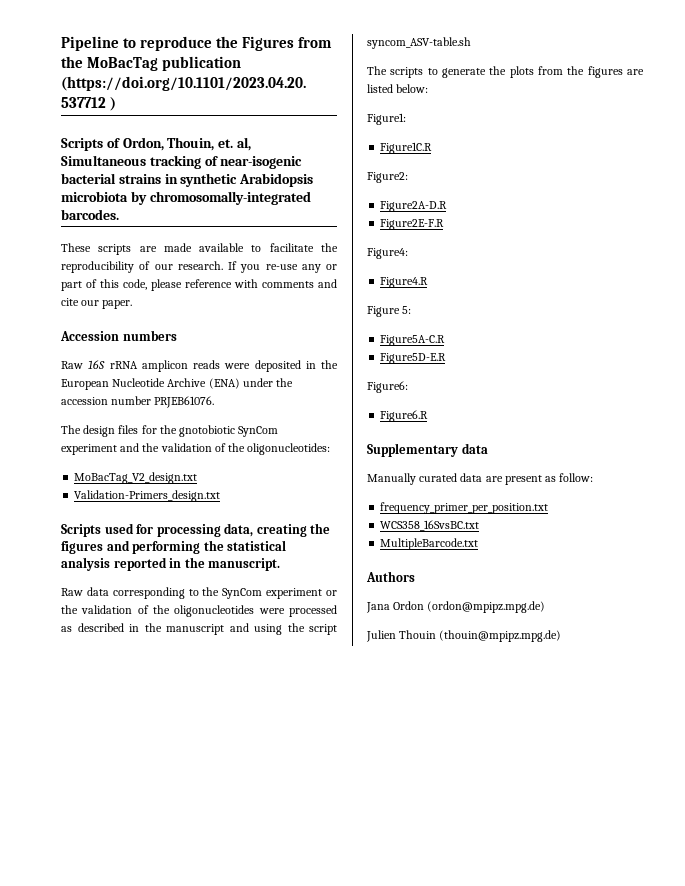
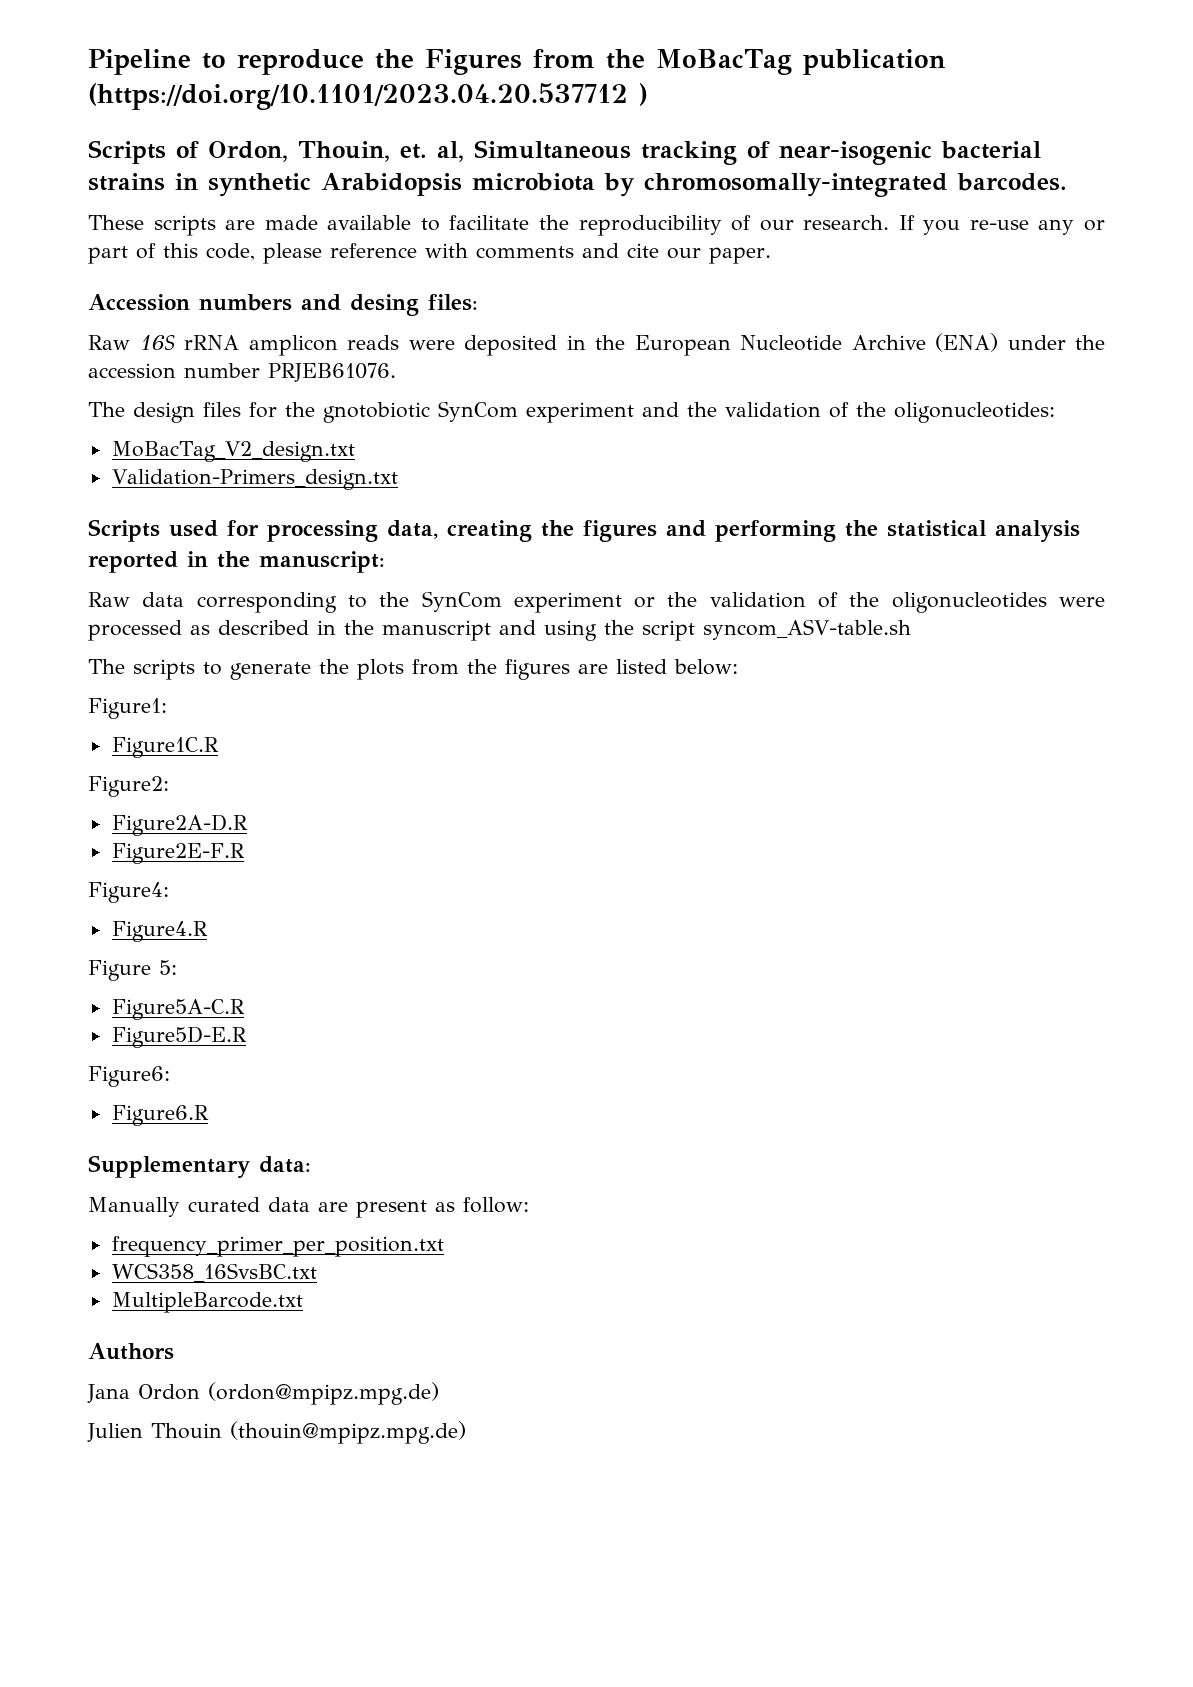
(177, 335) none -> [301,294,478,316] and desing files:
[208,558,281,571] manuscript. -> [259,551,385,573] manuscript:
[461,443,488,454] data -> [259,1156,311,1173] data:

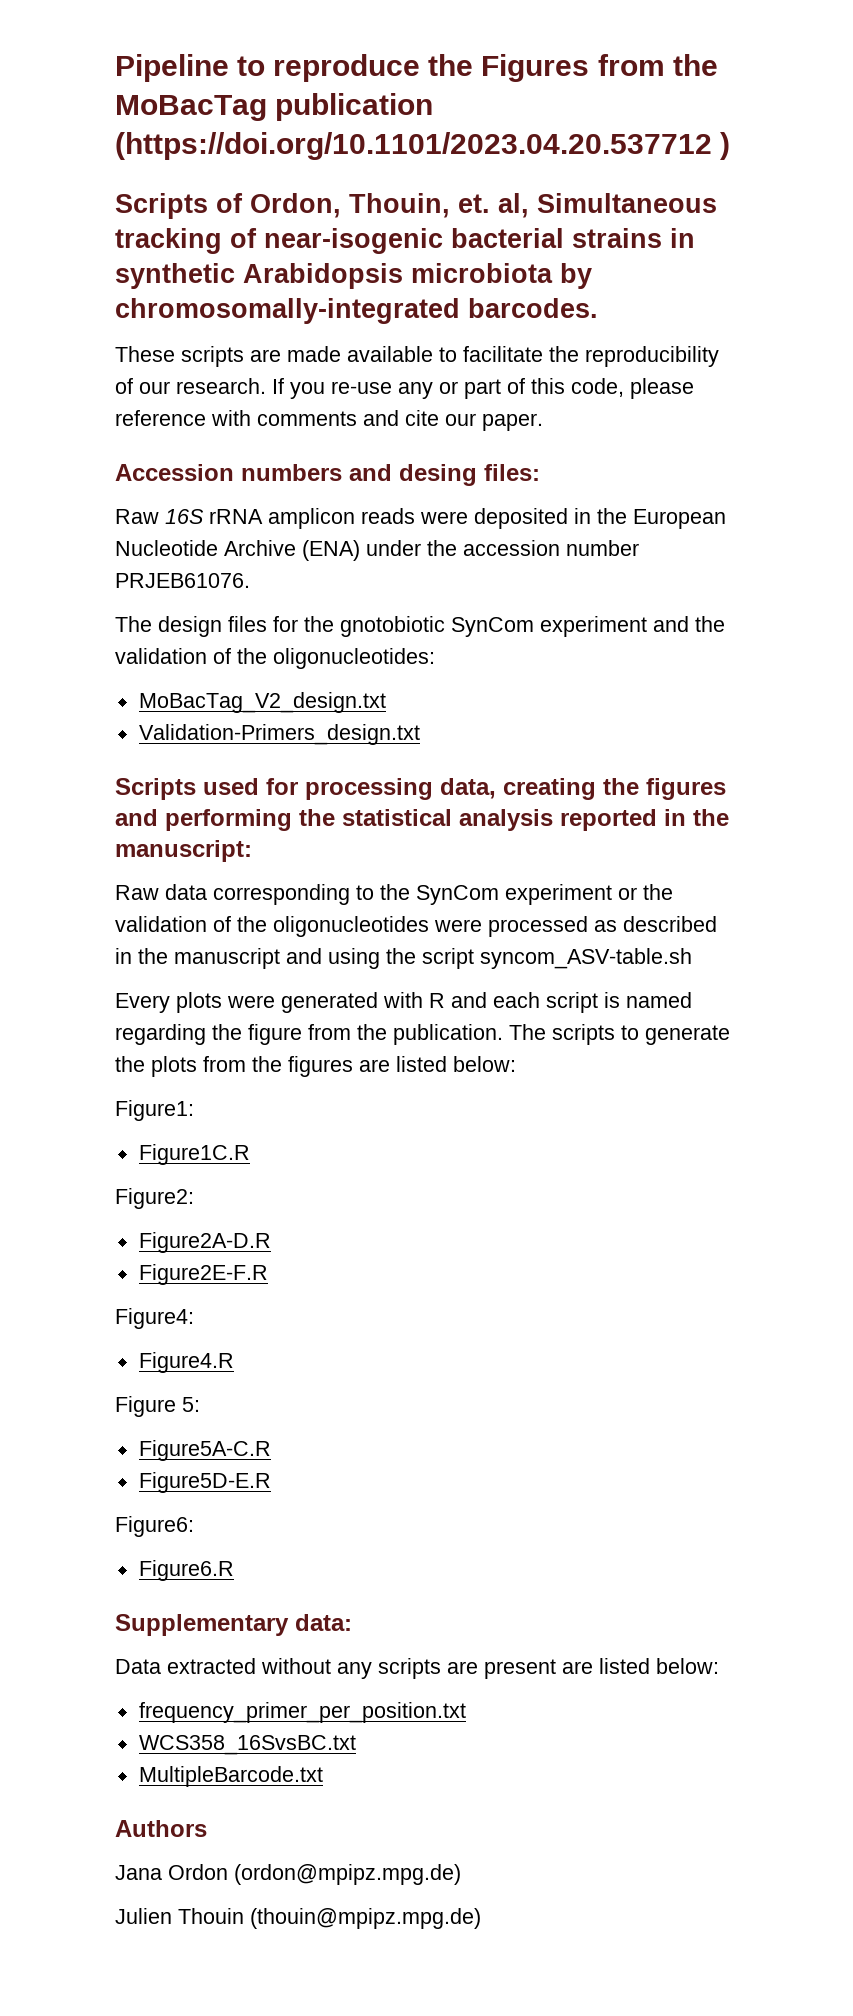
(911, 629) none -> [115,992,692,1013] [115,1024,503,1045] Every plots were generated with R and each script is named regarding the figure from the publication.
[88,1197,529,1218] Manually curated data are present as follow: -> [115,1658,719,1679] Data extracted without any scripts are present are listed below:

